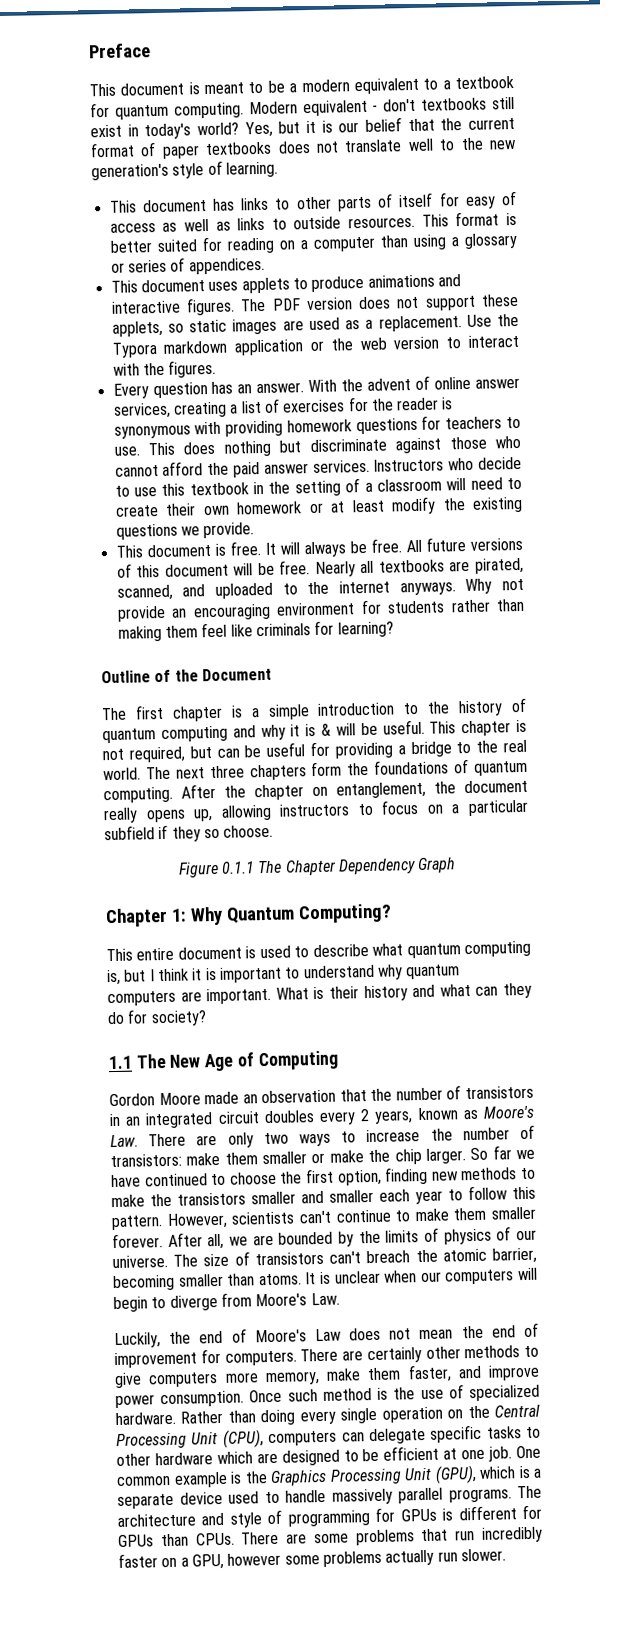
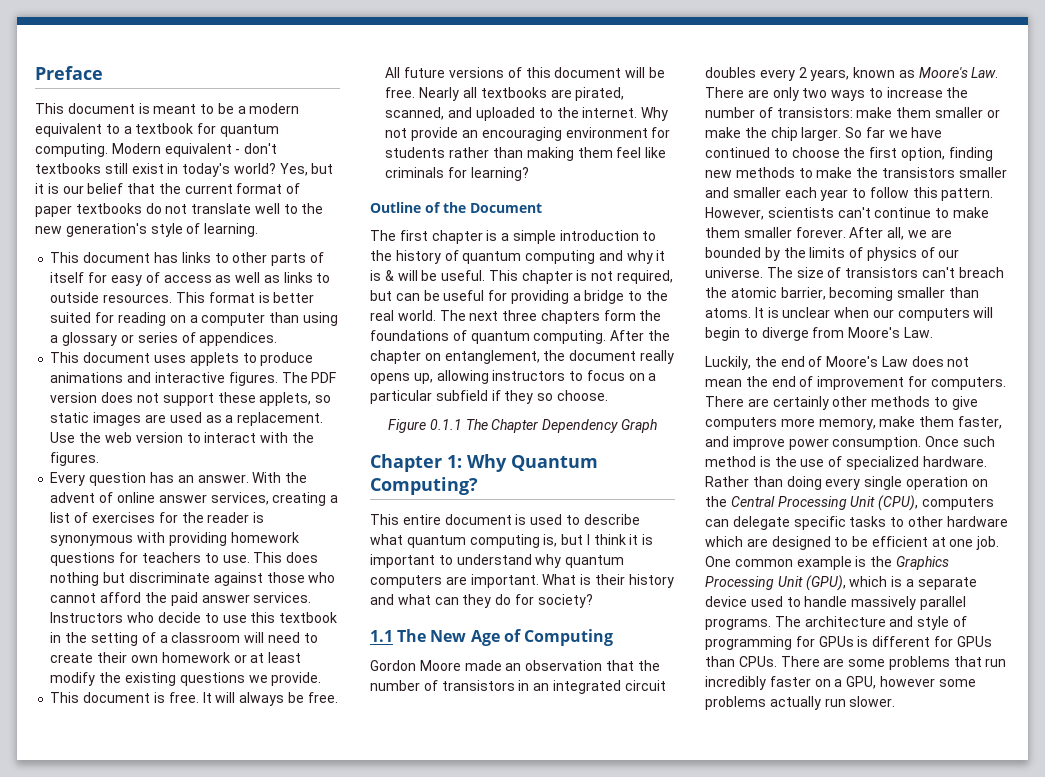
[277,140,311,154] does -> [145,203,162,214] do
[111,338,353,358] Typora markdown application or the -> (102, 437) none
[338,580,456,596] internet anyways. -> [582,107,638,118] internet.

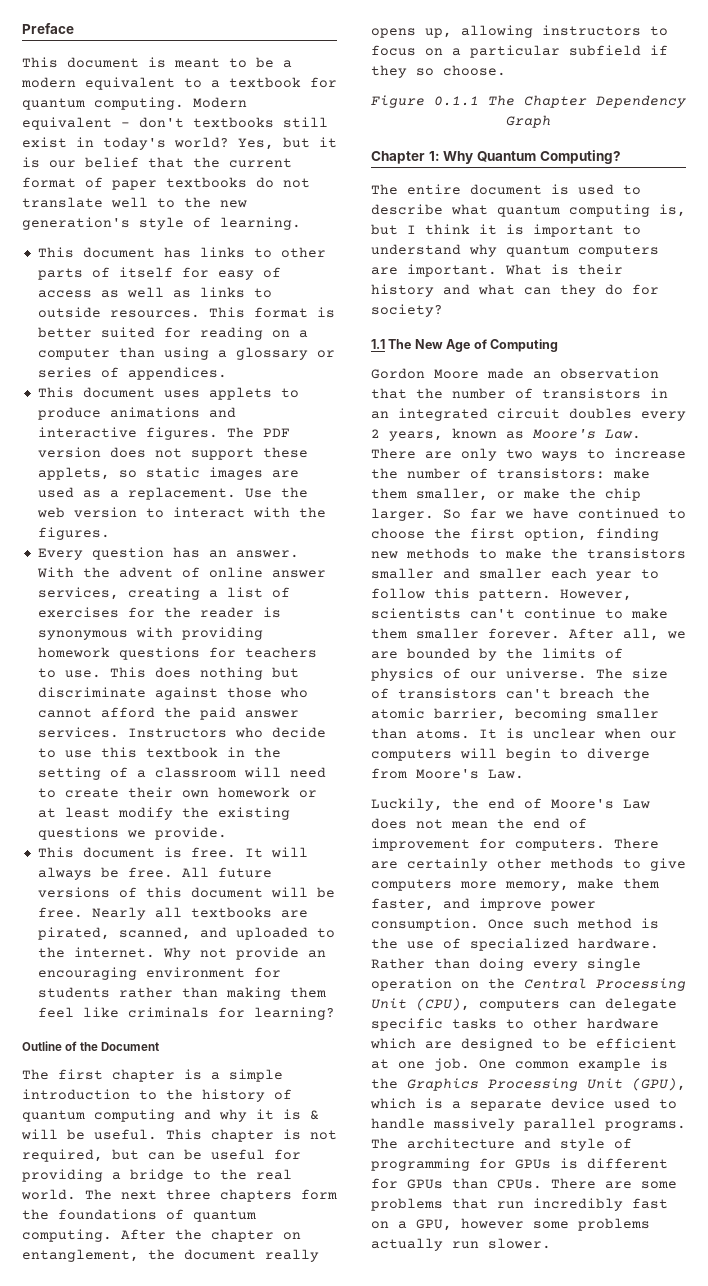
[370,514,399,525] This -> [371,184,398,195] The
[934,107,983,118] smaller -> [416,488,488,501] smaller,
[769,676,811,687] faster -> [632,1198,668,1209] fast

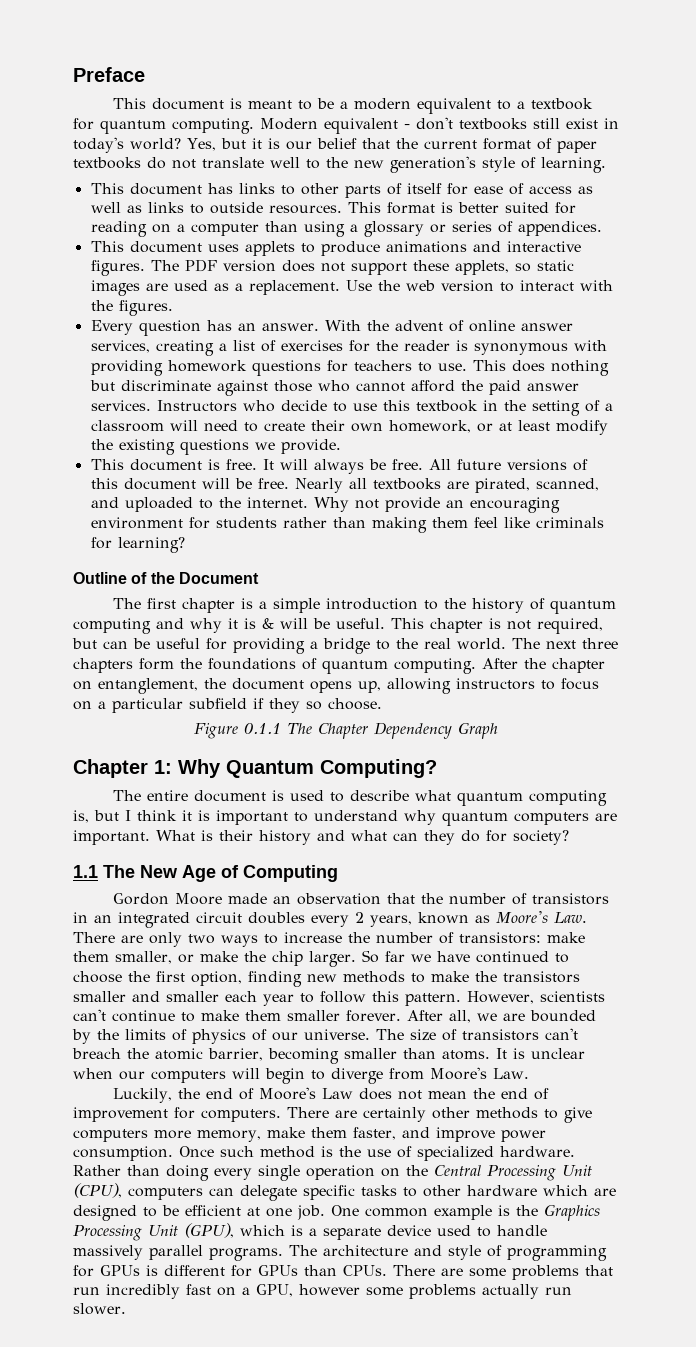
[217,270,254,280] easy -> [473,186,503,194] ease
[217,787,290,798] homework -> [388,420,471,433] homework,
[265,1249,319,1262] really -> (304, 684) none

